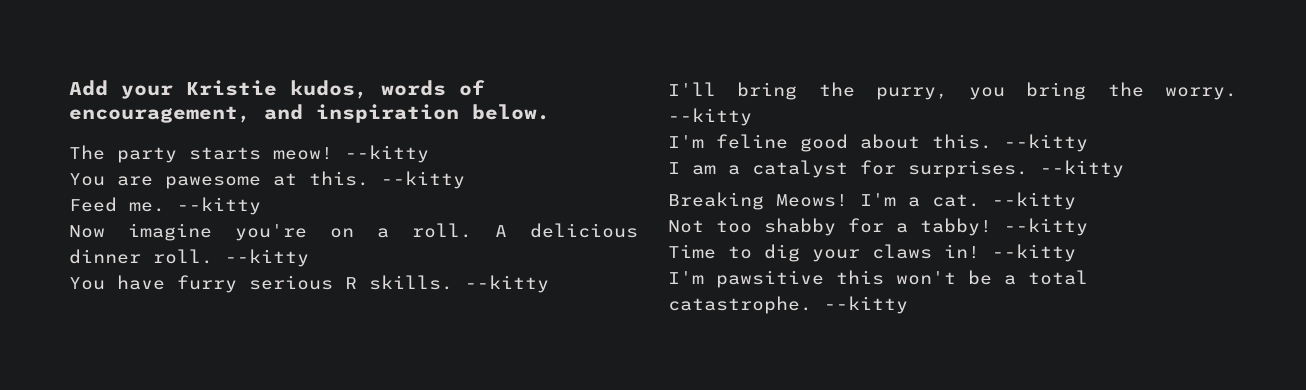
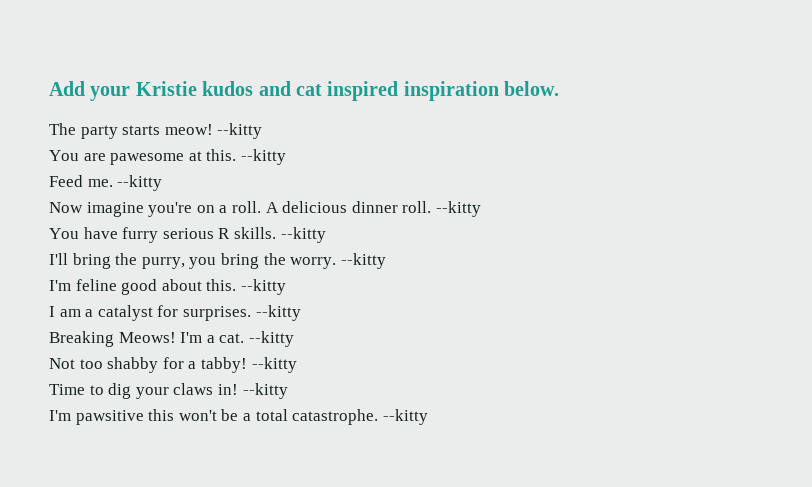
[290,80,485,99] [69,104,303,123] kudos, words of encouragement, and -> [202,81,399,101] kudos and cat inspired

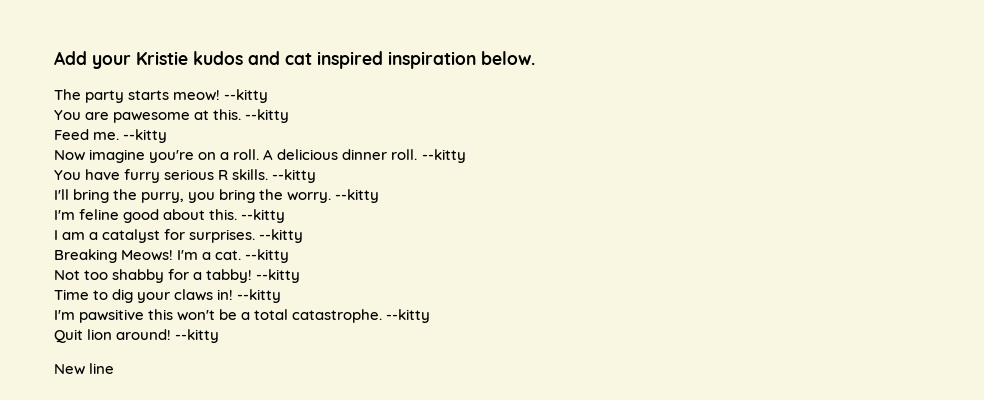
(428, 417) none -> [54,329,220,343] [54,363,115,375] // Quit lion around! --kitty // New line

